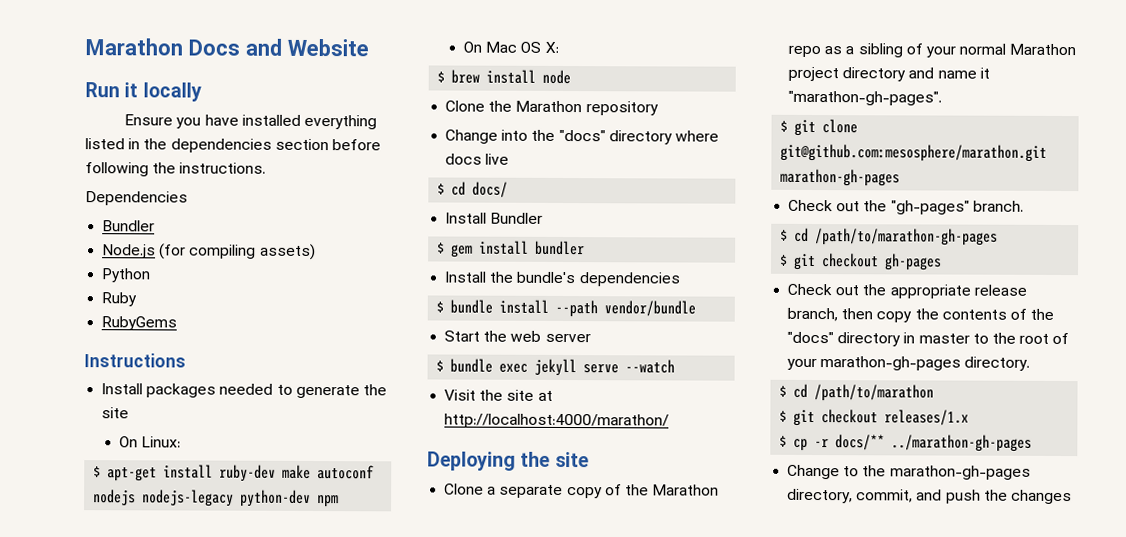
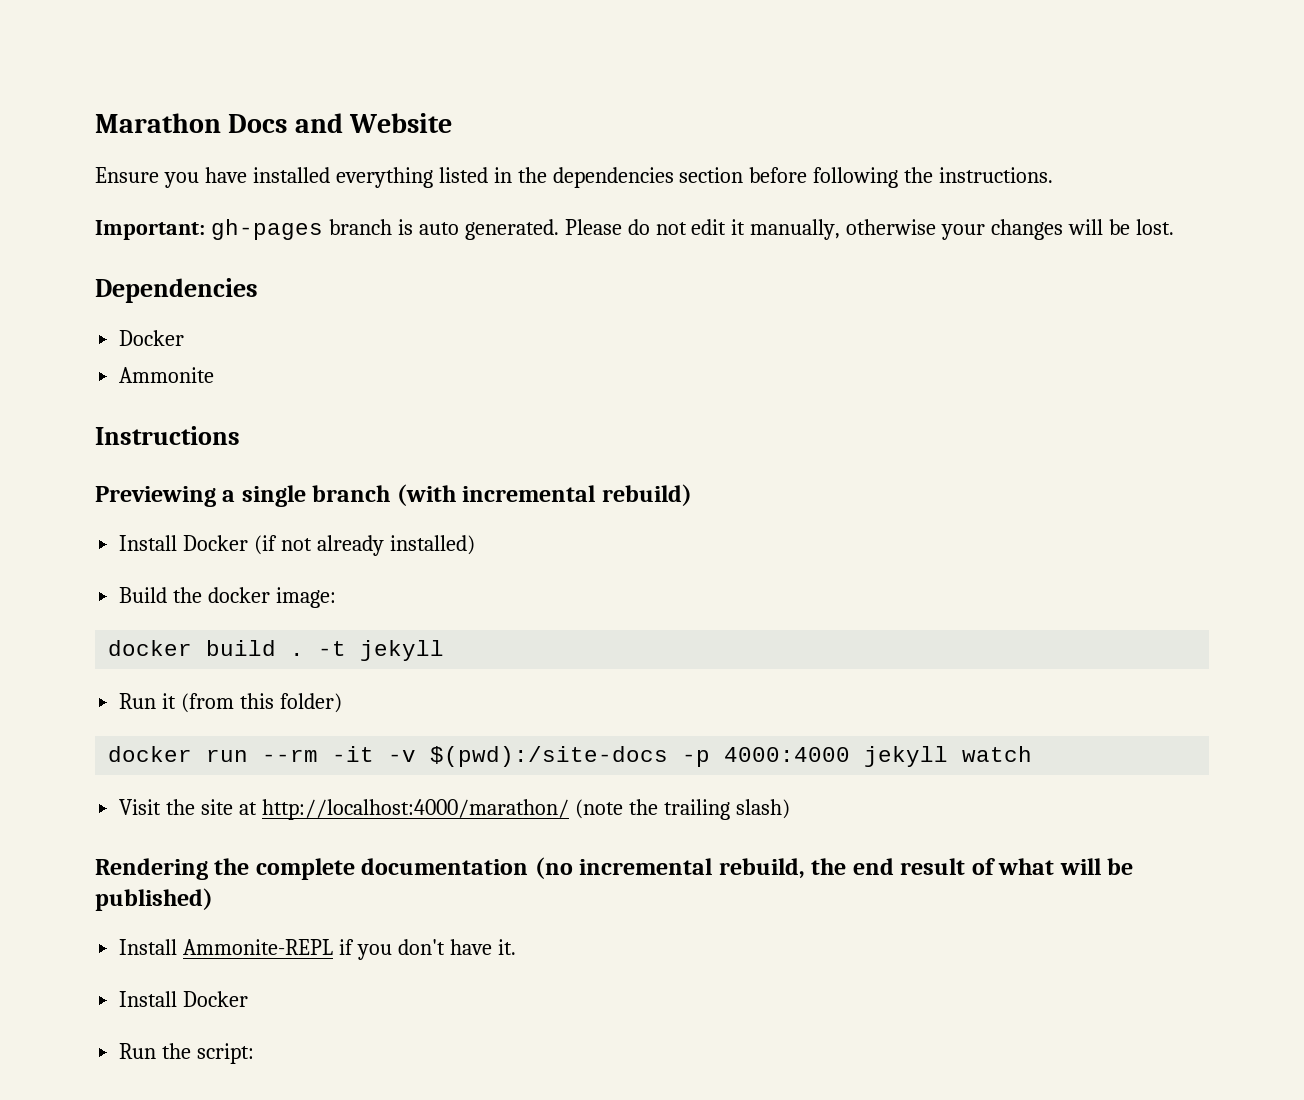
[85,82,202,102] // Run it locally -> (453, 123) none
[85,191,188,206] [102,220,156,232] [102,243,316,261] [101,268,151,283] [101,292,138,307] [101,316,178,331] [84,353,186,368] [101,383,387,399] [101,407,130,419] [119,436,182,448] [93,464,375,482] [93,489,340,508] [463,41,559,53] [437,69,572,85] [445,100,659,116] [445,129,719,145] [445,153,510,165] [437,181,509,198] [445,212,544,224] [437,240,586,258] [444,271,680,287] [436,299,697,318] [444,330,591,343] [436,358,676,377] Dependencies // Bundler // Node.js (for compiling assets) // Python // Ruby // RubyGems // Instructions // Install packages needed to generate the site // On Linux: // $ apt-get install ruby-dev make autoconf nodejs nodejs-legacy python-dev npm // On Mac OS X: // $ brew install node // Clone the Marathon repository // Change into the "docs" directory where docs live // $ cd docs/ // Install Bundler // $ gem install bundler // Install the bundle's dependencies // $ bundle install --path vendor/bundle // Start the web server // $ bundle exec jekyll serve --watch -> [95,219,1174,240] [95,278,258,303] [119,330,185,346] [119,367,215,383] [95,426,240,445] [95,484,692,507] [119,535,475,556] [119,587,337,608] [108,640,445,661] [119,693,342,713] [108,746,1033,767] Important: gh-pages branch is auto generated. Please do not edit it manually, otherwise your changes will be lost. // Dependencies // Docker // Ammonite // Instructions // Previewing a single branch (with incremental rebuild) // Install Docker (if not already installed) // Build the docker image: // docker build . -t jekyll // Run it (from this folder) // docker run --rm -it -v $(pwd):/site-docs -p 4000:4000 jekyll watch
[427,451,589,471] [444,483,720,499] [788,43,1077,58] [788,66,990,82] [788,90,943,106] [780,119,859,137] [780,143,1048,162] [780,168,901,187] [788,199,1024,215] [780,227,999,246] [780,253,943,271] [787,283,1027,299] [787,307,1055,323] [787,331,1070,347] [787,356,1031,371] [779,383,935,402] [779,409,970,427] [779,434,1033,452] [787,464,1031,480] [787,488,1072,505] // Deploying the site // Clone a separate copy of the Marathon repo as a sibling of your normal Marathon project directory and name it "marathon-gh-pages". // $ git clone git@github.com:mesosphere/marathon.git marathon-gh-pages // Check out the "gh-pages" branch. // $ cd /path/to/marathon-gh-pages // $ git checkout gh-pages // Check out the appropriate release branch, then copy the contents of the "docs" directory in master to the root of your marathon-gh-pages directory. // $ cd /path/to/marathon // $ git checkout releases/1.x // $ cp -r docs/** ../marathon-gh-pages // Change to the marathon-gh-pages directory, commit, and push the changes -> [574,799,790,820] [95,857,1134,880] [95,888,213,911] [119,939,516,960] [119,991,249,1007] [119,1043,255,1064] (note the trailing slash) // Rendering the complete documentation (no incremental rebuild, the end result of what will be published) // Install Ammonite-REPL if you don't have it. // Install Docker // Run the script:

